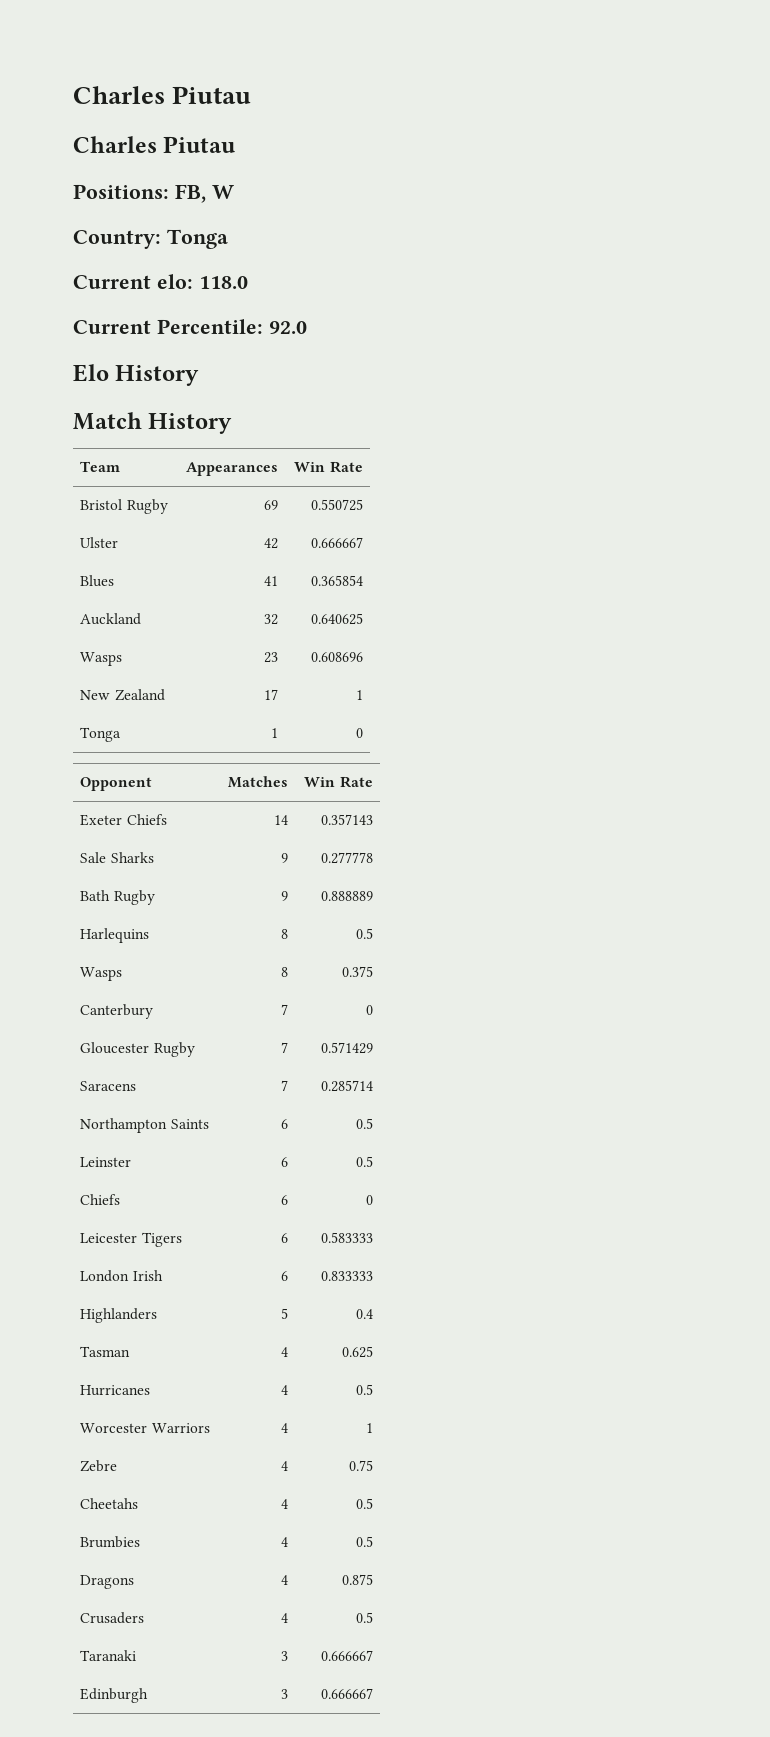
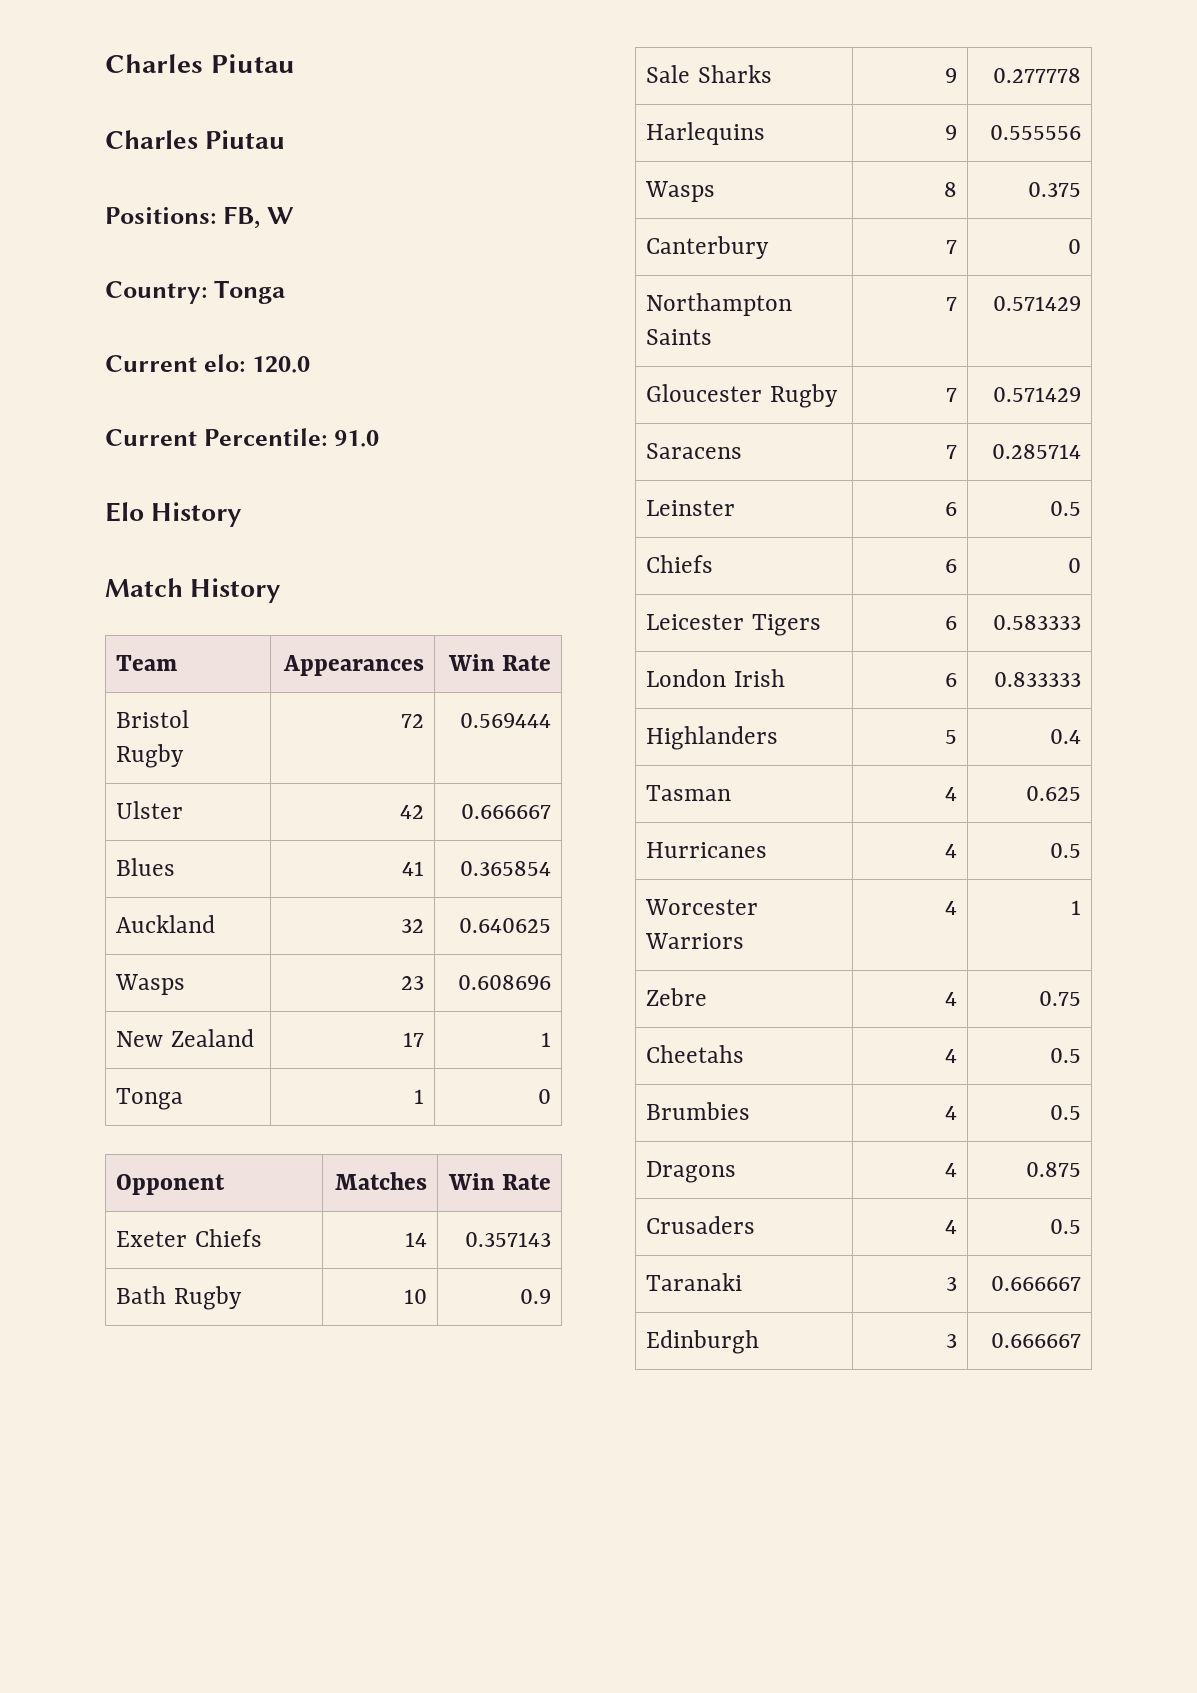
[198,276,248,289] 118.0 -> [251,356,310,373] 120.0
[268,321,307,334] 92.0 -> [333,430,379,447] 91.0
[263,500,278,510] [310,499,363,511] 69 | 0.550725 -> [400,714,424,728] [459,713,551,728] 72 | 0.569444
(373, 819) none -> [116,1286,242,1310] [403,1289,427,1304] [519,1289,551,1304] // Bath Rugby | 10 | 0.9
[80,890,155,905] [280,891,288,901] [320,891,373,901] [80,928,150,943] [280,929,288,939] [355,928,373,939] Bath Rugby | 9 | 0.888889 // Harlequins | 8 | 0.5 -> [646,122,766,145] [944,125,957,140] [989,125,1081,140] Harlequins | 9 | 0.555556
(373, 1010) none -> [646,293,793,316] [646,329,713,345] [945,297,957,311] [992,296,1081,311] // Northampton Saints | 7 | 0.571429
[80,1118,209,1133] [280,1119,288,1129] [355,1118,373,1129] // Northampton Saints | 6 | 0.5 -> (1081, 451) none

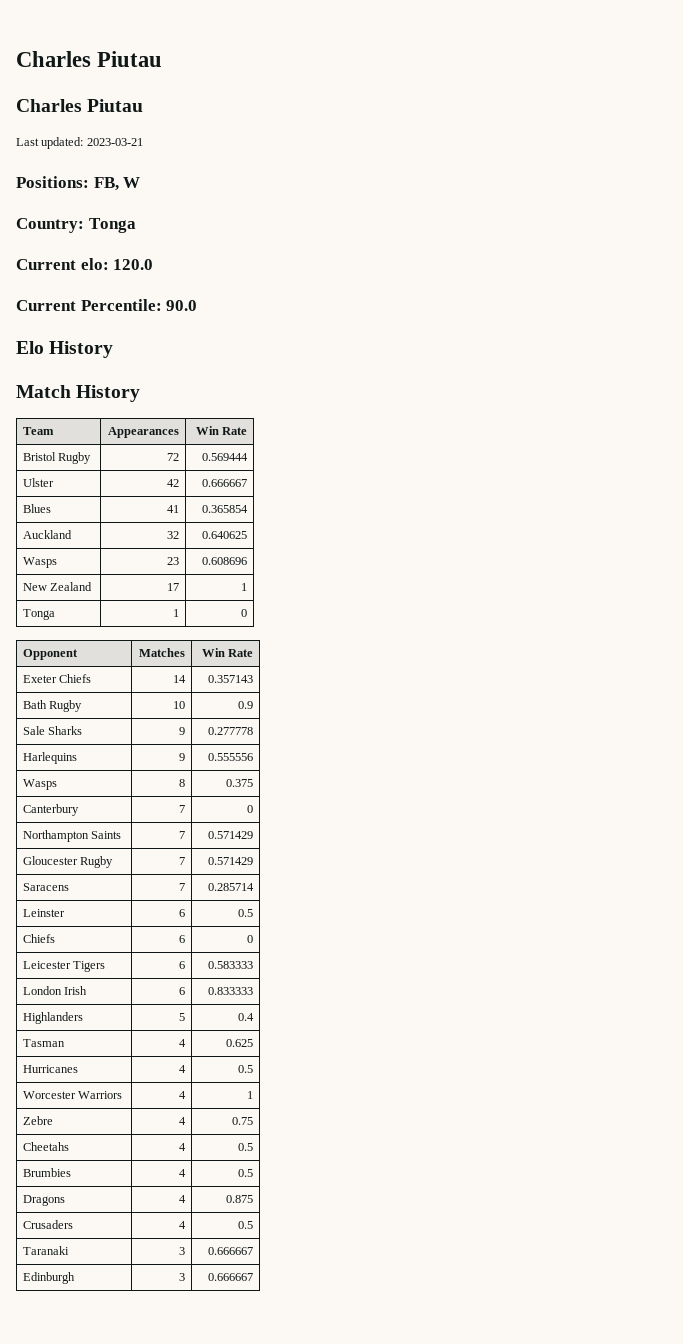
(286, 139) none -> [16,137,143,149] // Last updated: 2023-03-21
[333,430,379,447] 91.0 -> [166,300,198,311] 90.0

